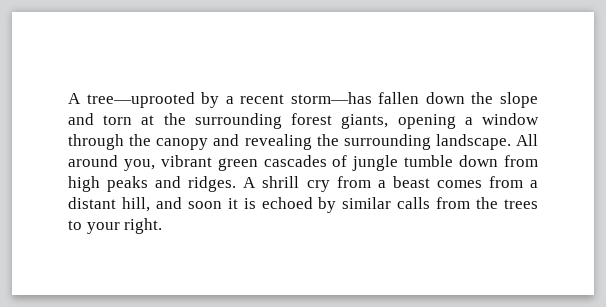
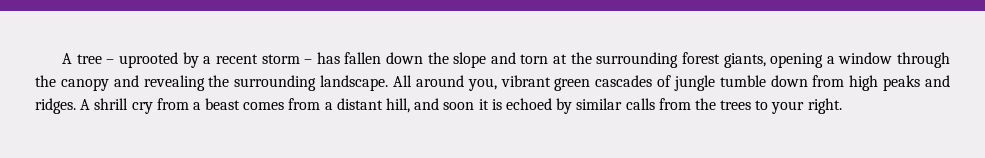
[68,92,372,108] A tree—uprooted by a recent storm—has -> [62,52,340,68] A tree – uprooted by a recent storm – has

